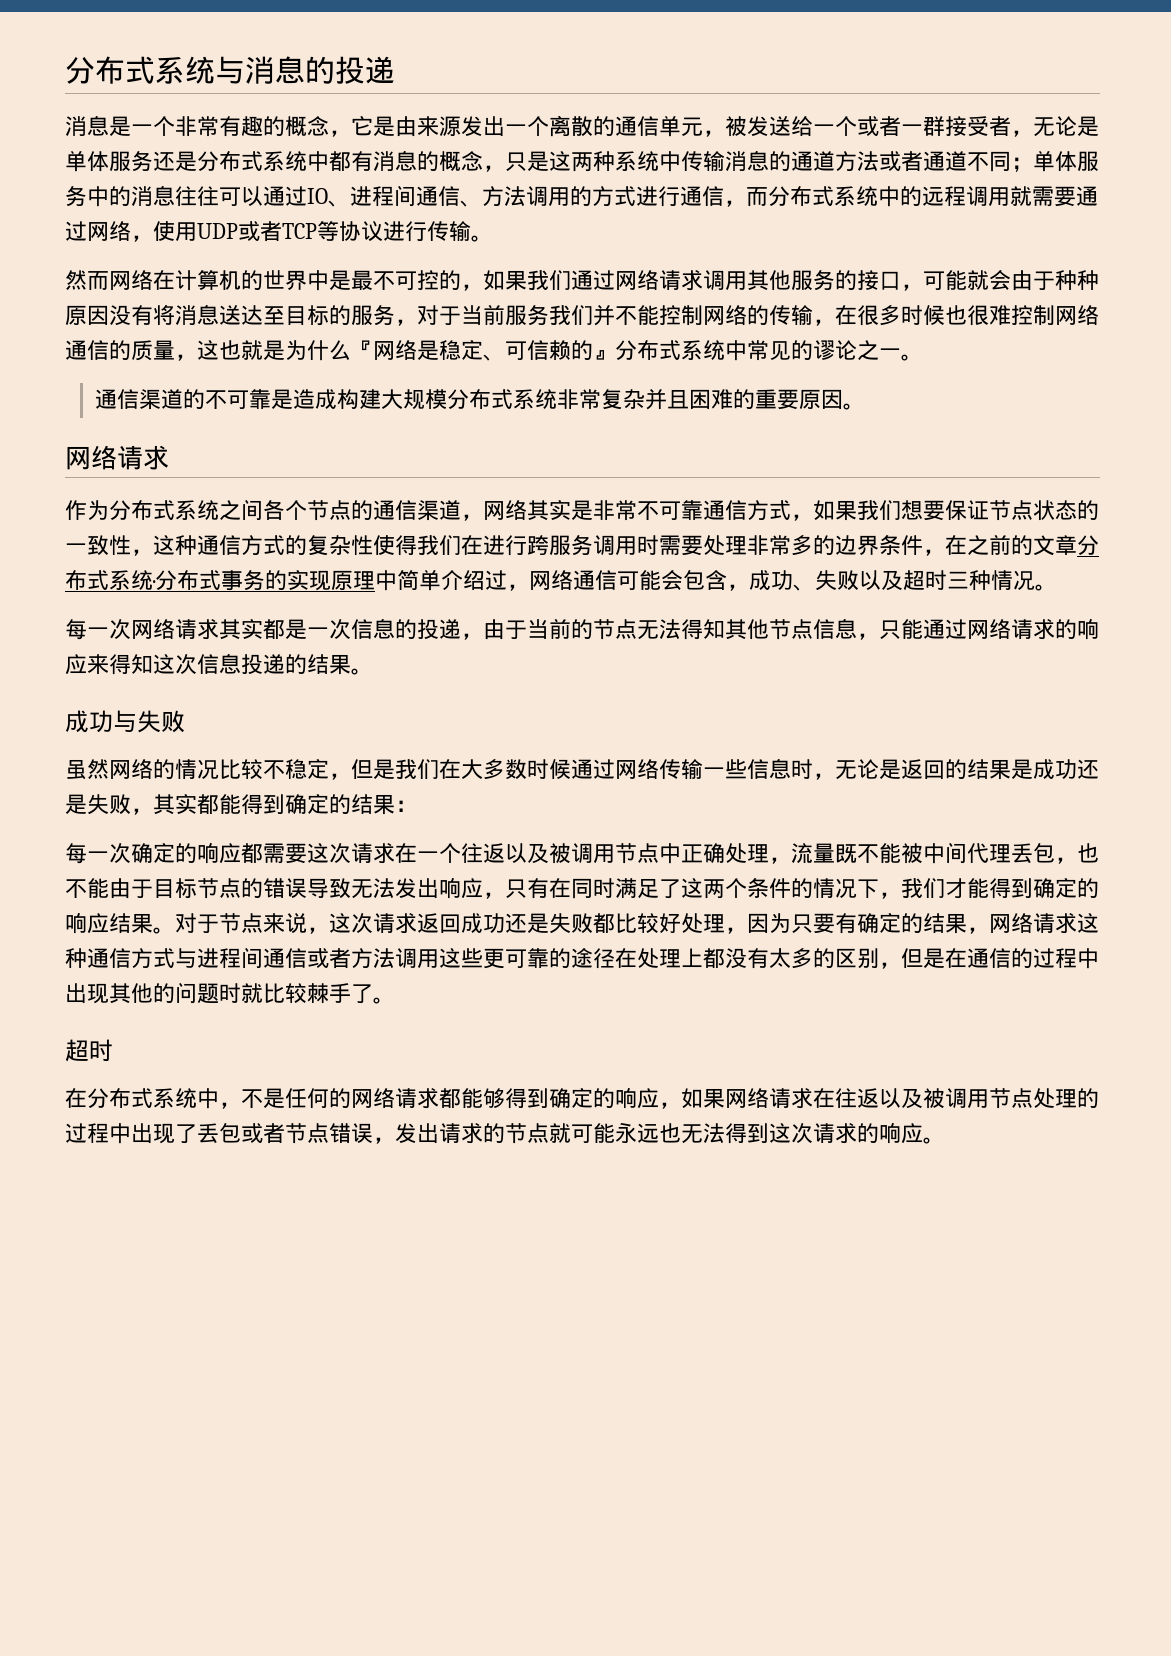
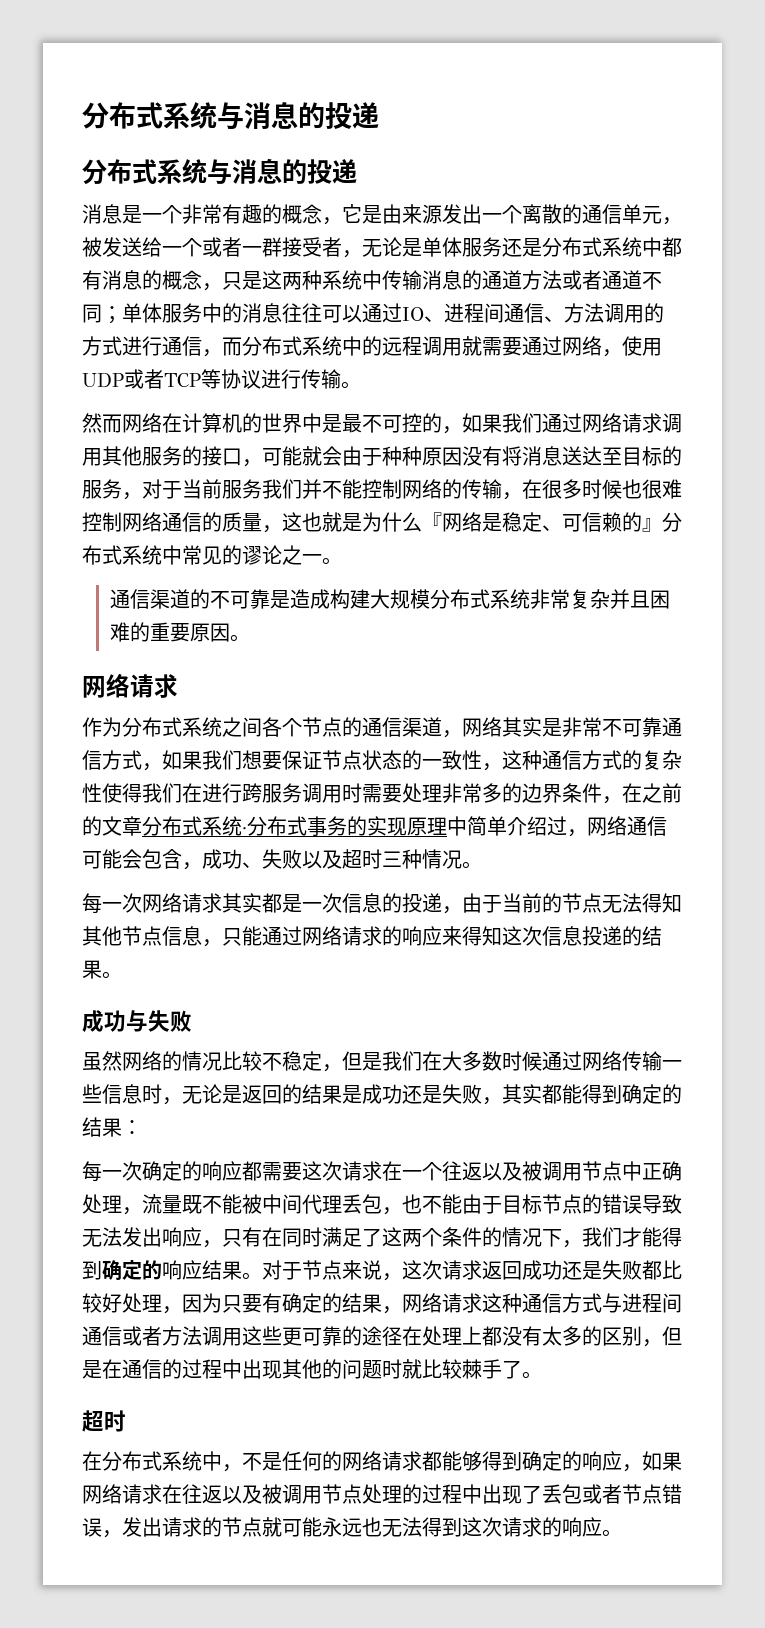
[65,56,395,84] 分布式系统与消息的投递 -> [82,102,379,130] [82,158,357,185] 分布式系统与消息的投递 // 分布式系统与消息的投递

